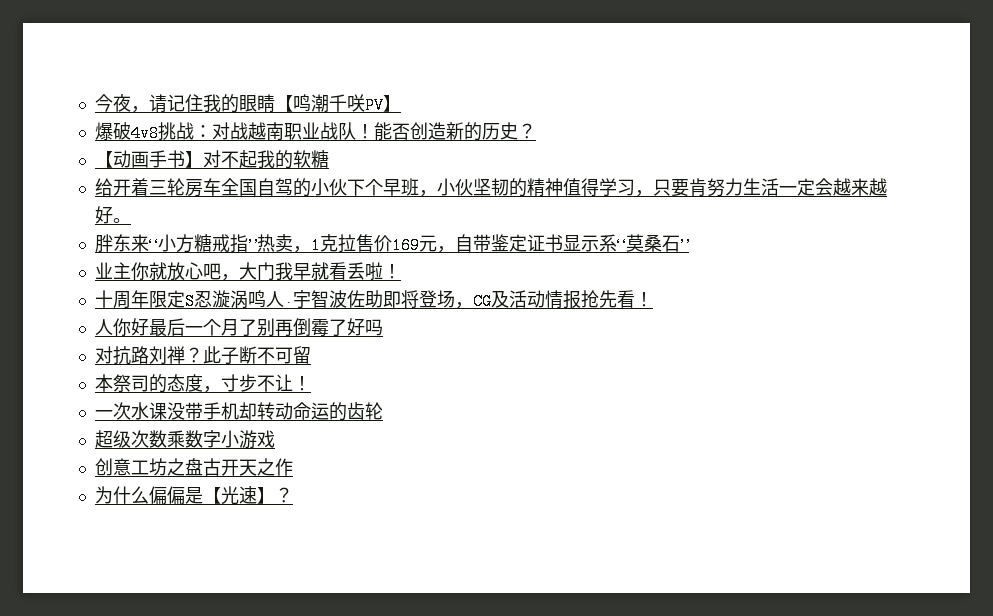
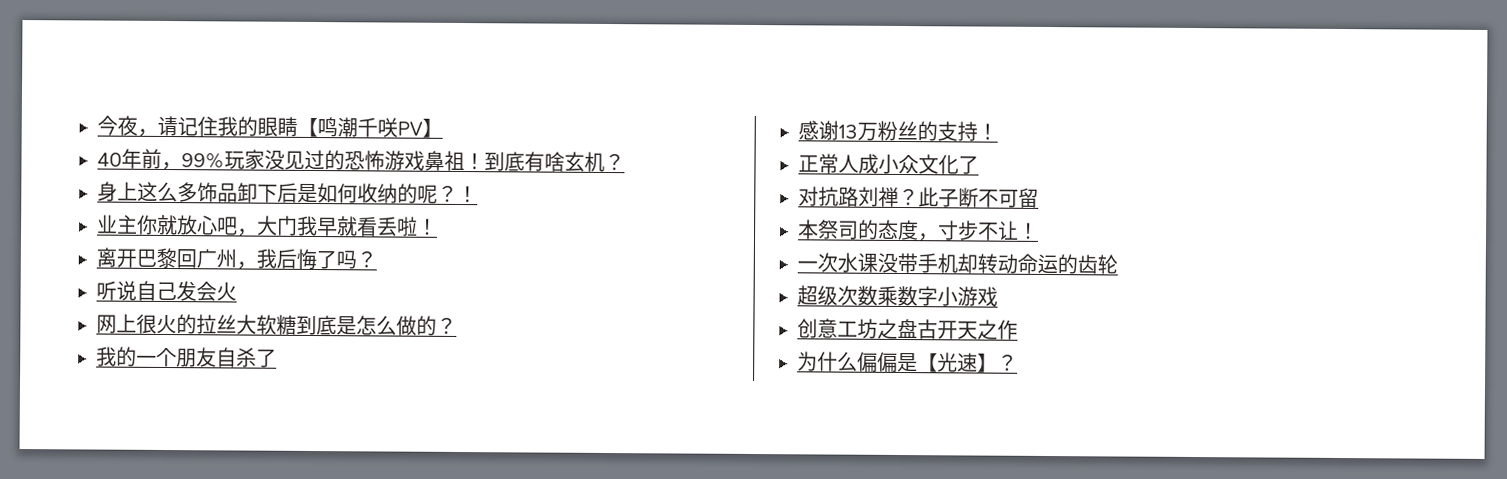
[94,122,536,142] [94,150,329,169] [94,178,887,197] [94,206,131,224] [94,234,689,254] 爆破4v8挑战：对战越南职业战队！能否创造新的历史？ // 【动画手书】对不起我的软糖 // 给开着三轮房车全国自驾的小伙下个早班，小伙坚韧的精神值得学习，只要肯努力生活一定会越来越好。 // 胖东来“小方糖戒指”热卖，1克拉售价169元，自带鉴定证书显示系“莫桑石” -> [97,148,625,172] [97,181,478,204] 40年前，99%玩家没见过的恐怖游戏鼻祖！到底有啥玄机？ // 身上这么多饰品卸下后是如何收纳的呢？！
[94,290,653,310] [94,318,383,337] 十周年限定S忍漩涡鸣人·宇智波佐助即将登场，CG及活动情报抢先看！ // 人你好最后一个月了别再倒霉了好吗 -> [96,247,377,271] [96,280,237,302] [96,313,457,336] [96,346,277,368] [798,120,998,142] [798,153,979,175] 离开巴黎回广州，我后悔了吗？ // 听说自己发会火 // 网上很火的拉丝大软糖到底是怎么做的？ // 我的一个朋友自杀了 // 感谢13万粉丝的支持！ // 正常人成小众文化了

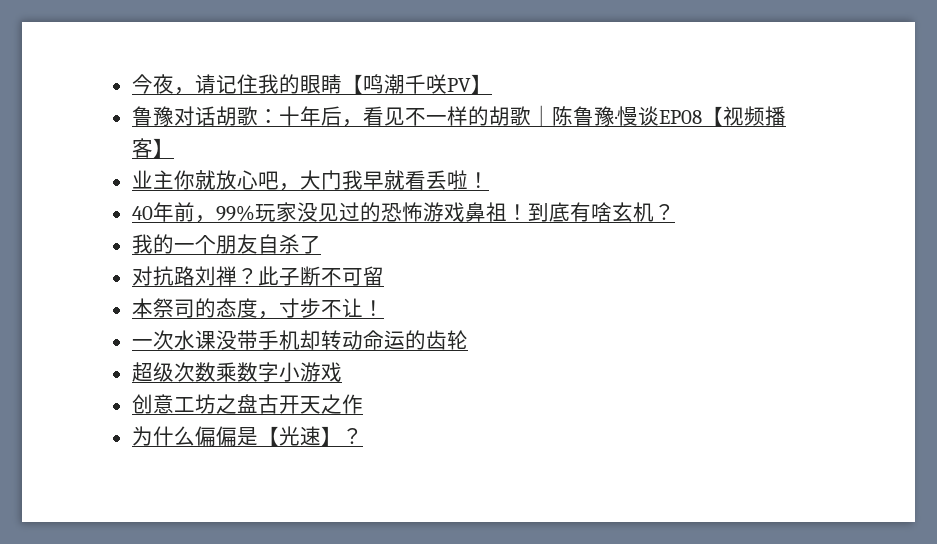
(443, 128) none -> [131,105,786,127] [131,138,174,158] [131,170,489,191] // 鲁豫对话胡歌：十年后，看见不一样的胡歌｜陈鲁豫·慢谈EP08【视频播客】 // 业主你就放心吧，大门我早就看丢啦！
[97,181,478,204] [97,214,438,237] [96,247,377,271] [96,280,237,302] [96,313,457,336] // 身上这么多饰品卸下后是如何收纳的呢？！ // 业主你就放心吧，大门我早就看丢啦！ // 离开巴黎回广州，我后悔了吗？ // 听说自己发会火 // 网上很火的拉丝大软糖到底是怎么做的？ -> (675, 212) none
[798,120,998,142] [798,153,979,175] // 感谢13万粉丝的支持！ // 正常人成小众文化了 -> (321, 244) none

